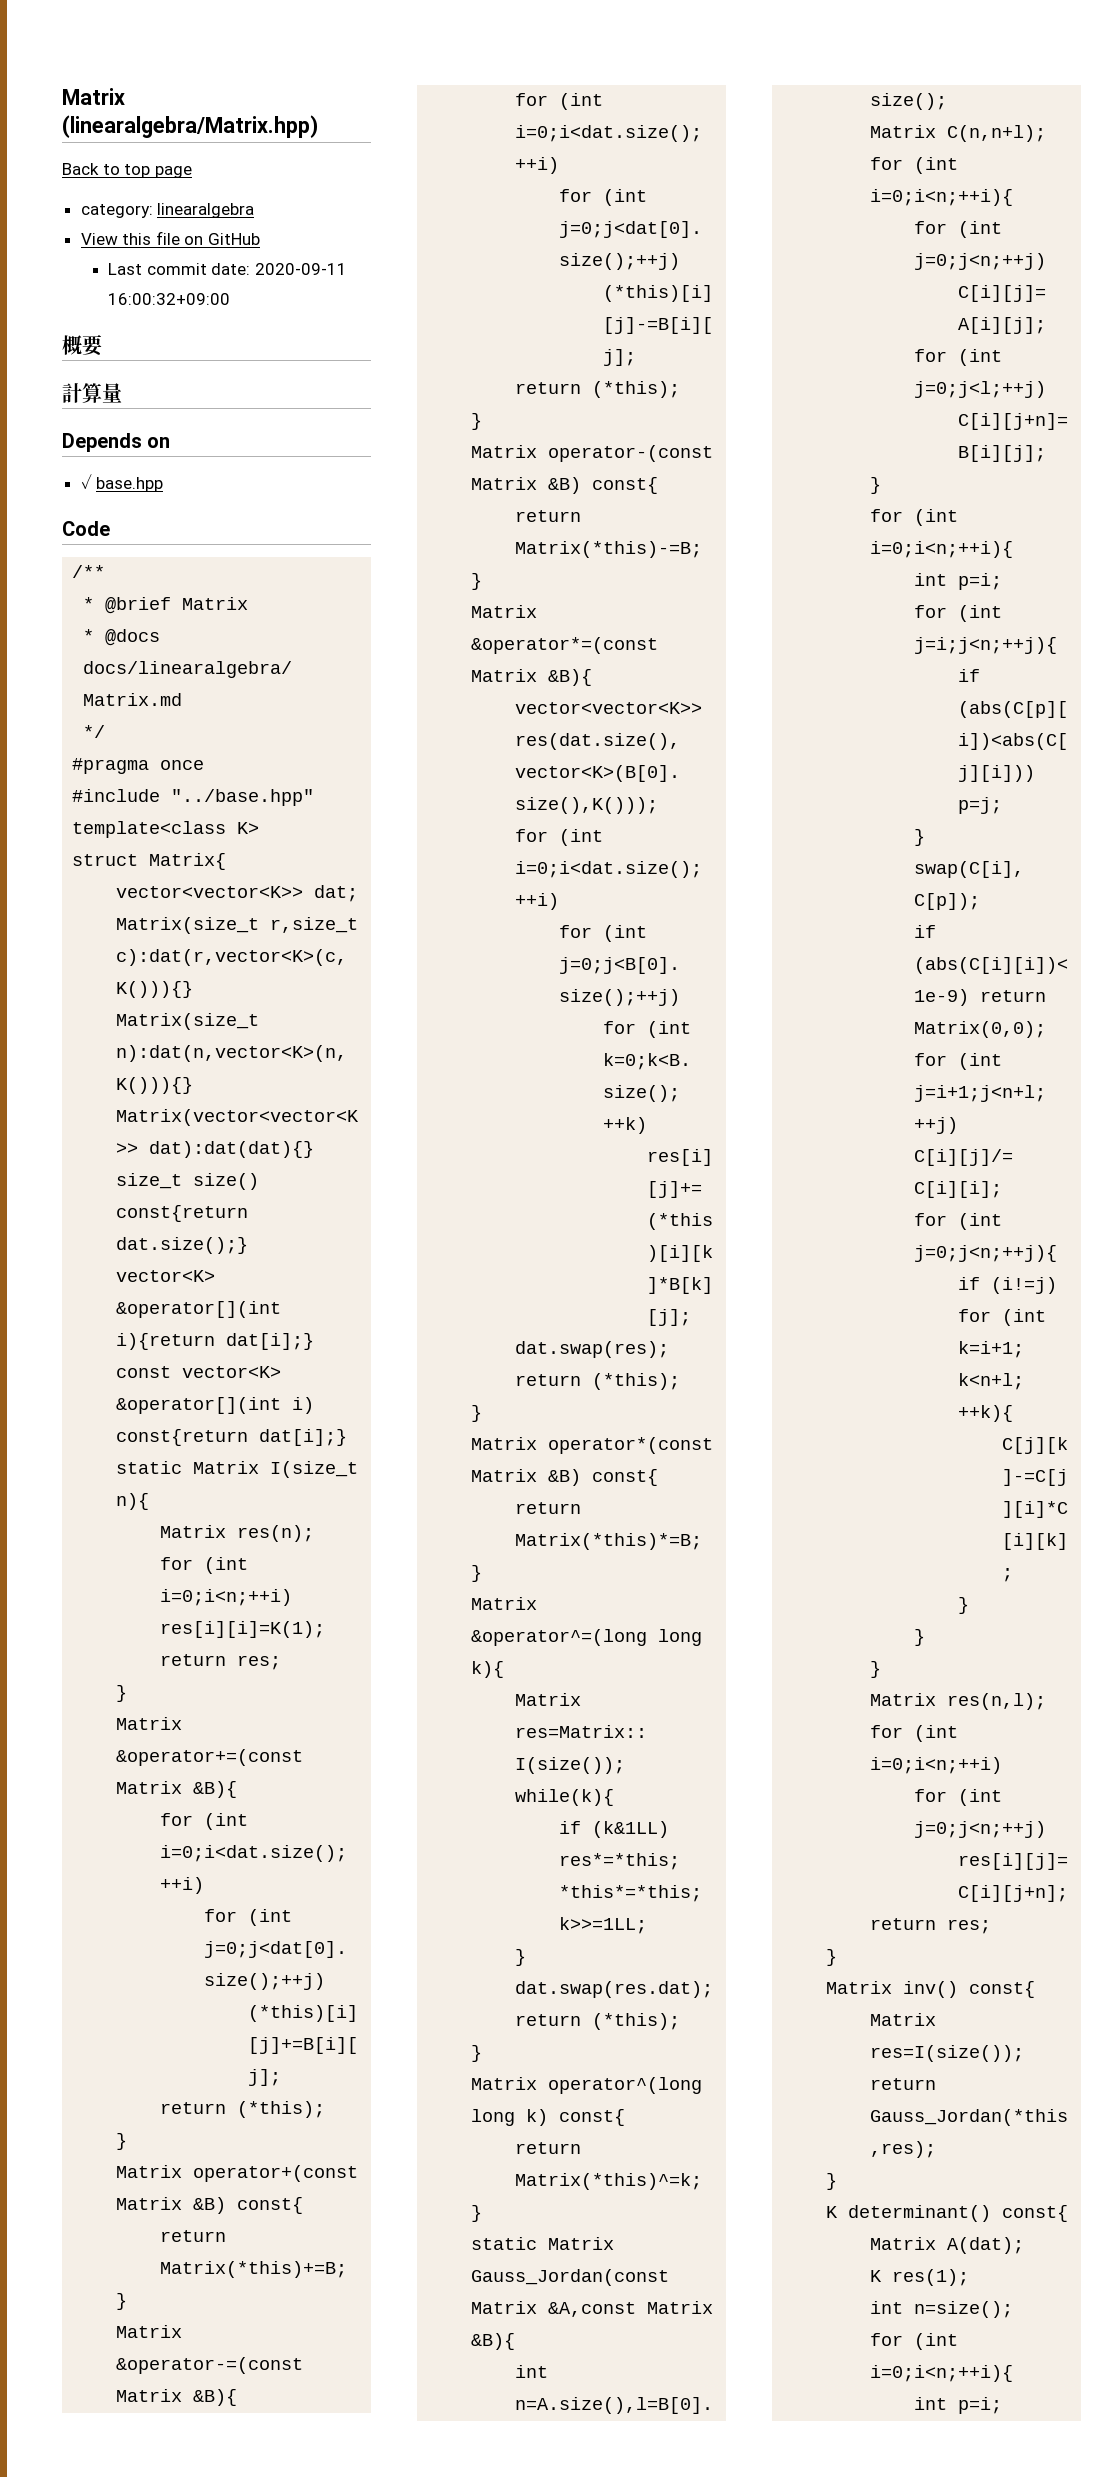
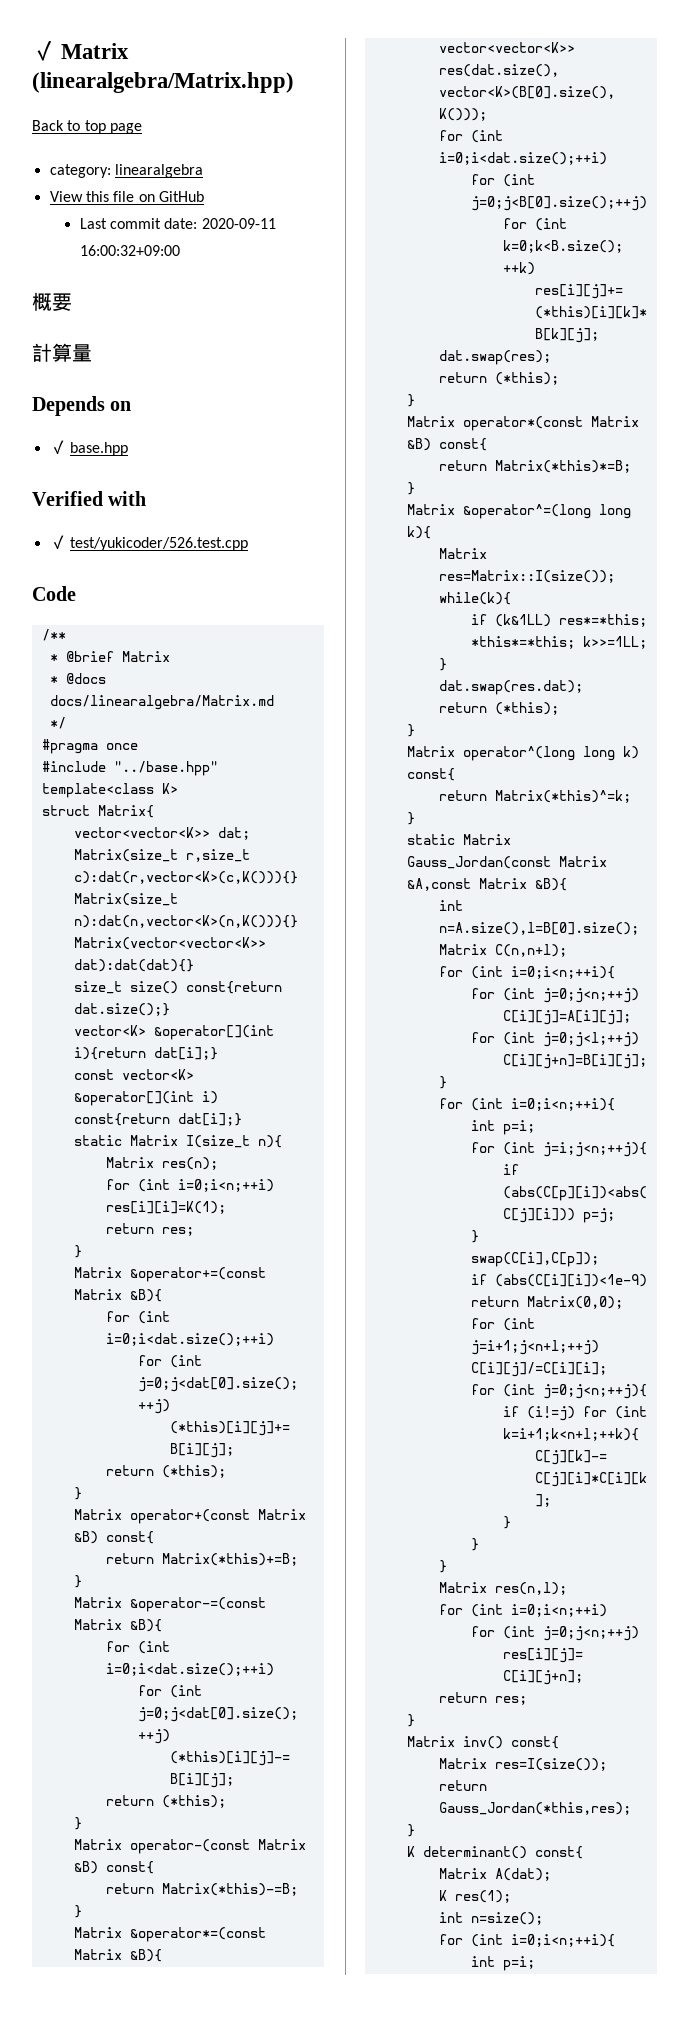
(62, 96) none -> [32,40,55,61] ✓
(164, 484) none -> [32,491,147,506] [49,535,248,551] // Verified with // ✓ test/yukicoder/526.test.cpp

